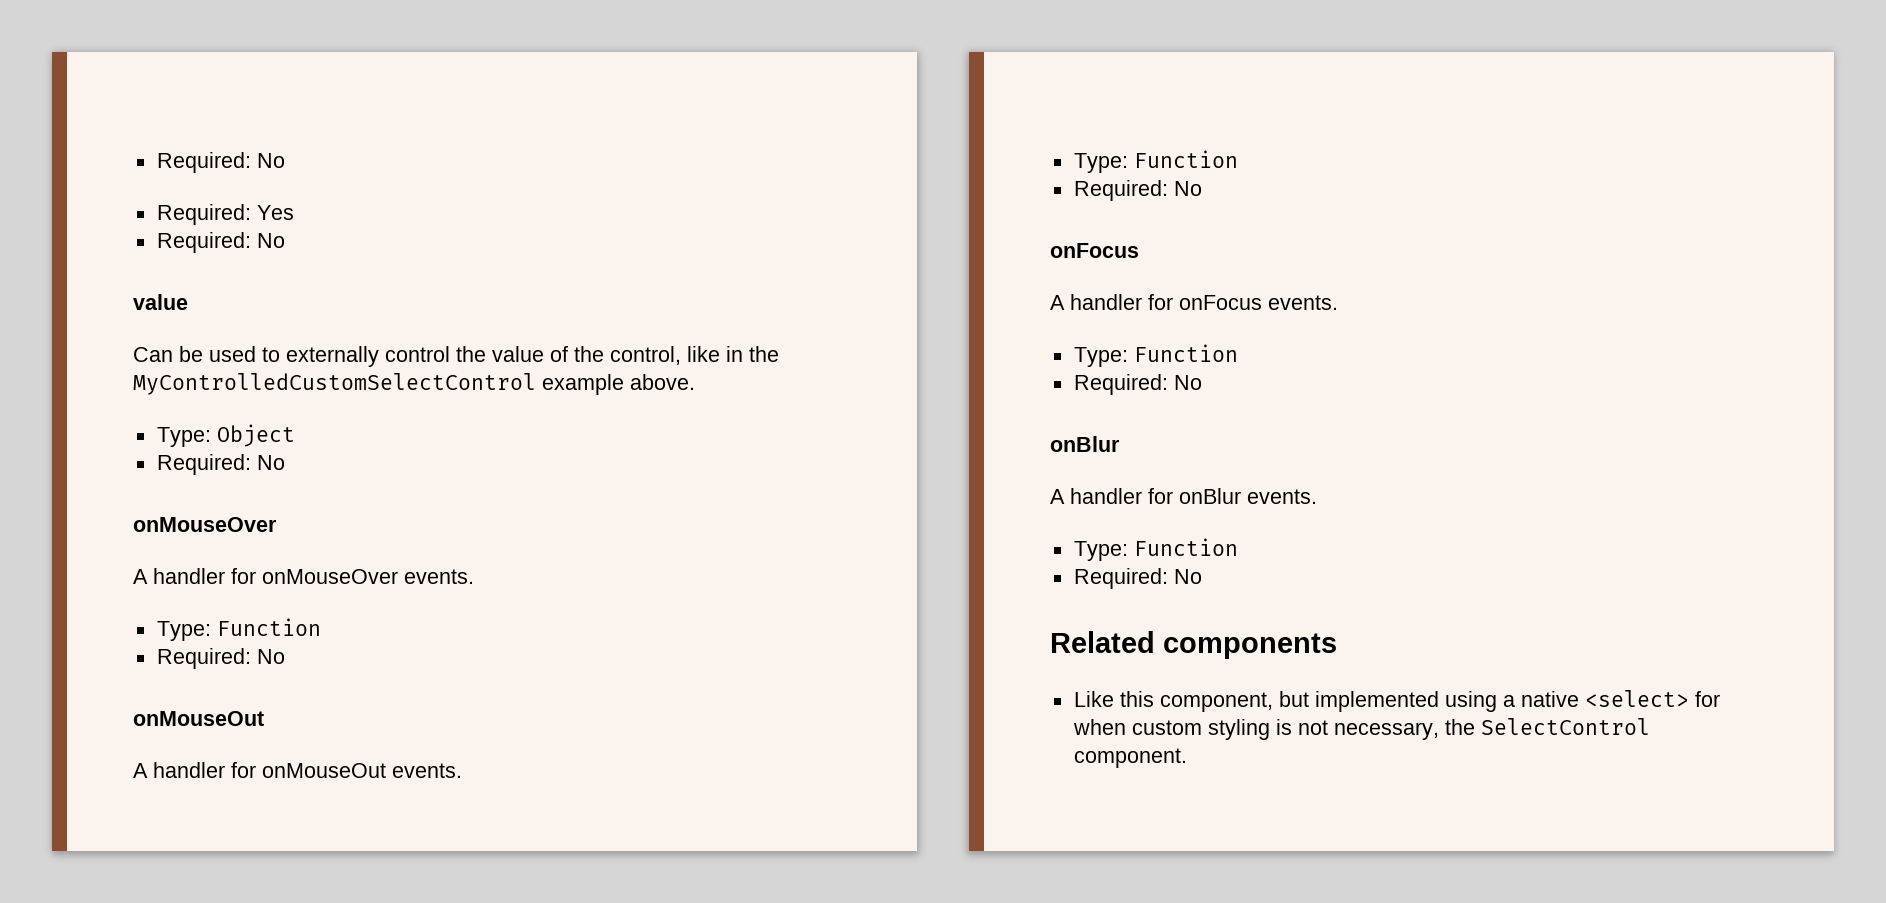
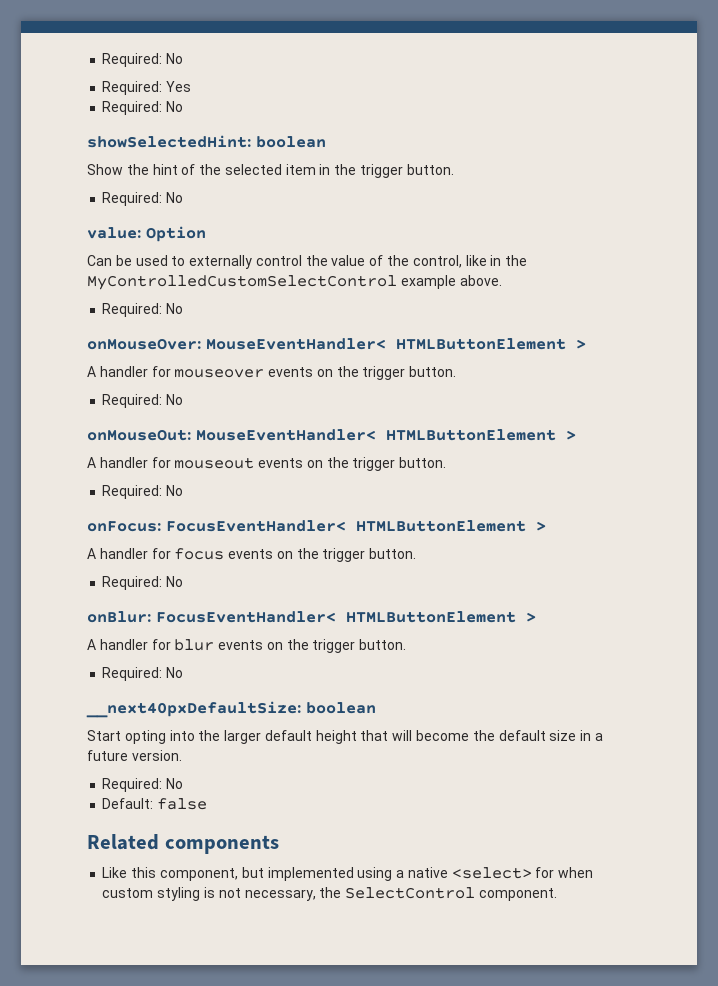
[133,294,188,310] value -> [87,135,327,148] [87,164,454,178] [102,192,184,206] [87,226,207,242] showSelectedHint: boolean // Show the hint of the selected item in the trigger button. // Required: No // value: Option
[156,424,295,447] [156,454,285,475] [133,517,277,532] [133,568,474,584] [156,618,321,641] [156,648,285,669] [133,711,264,726] [133,762,462,778] [1073,150,1238,173] [1073,180,1202,201] [1050,243,1139,258] [1050,294,1338,310] [1073,344,1238,367] [1073,374,1202,395] [1050,436,1120,452] [1050,488,1317,504] [1073,538,1238,561] [1073,568,1202,589] Type: Object // Required: No // onMouseOver // A handler for onMouseOver events. // Type: Function // Required: No // onMouseOut // A handler for onMouseOut events. // Type: Function // Required: No // onFocus // A handler for onFocus events. // Type: Function // Required: No // onBlur // A handler for onBlur events. // Type: Function // Required: No -> [102,303,184,317] [87,338,587,350] [87,366,457,380] [102,394,184,408] [87,429,577,441] [87,457,447,471] [102,485,184,499] [87,520,547,532] [87,548,417,562] [102,576,184,590] [87,611,537,623] [87,639,407,653] [102,667,184,681] [86,701,377,718] [87,730,603,744] [87,750,182,761] [102,778,184,792] [102,798,208,810] Required: No // onMouseOver: MouseEventHandler< HTMLButtonElement > // A handler for mouseover events on the trigger button. // Required: No // onMouseOut: MouseEventHandler< HTMLButtonElement > // A handler for mouseout events on the trigger button. // Required: No // onFocus: FocusEventHandler< HTMLButtonElement > // A handler for focus events on the trigger button. // Required: No // onBlur: FocusEventHandler< HTMLButtonElement > // A handler for blur events on the trigger button. // Required: No // __next40pxDefaultSize: boolean // Start opting into the larger default height that will become the default size in a future version. // Required: No // Default: false

